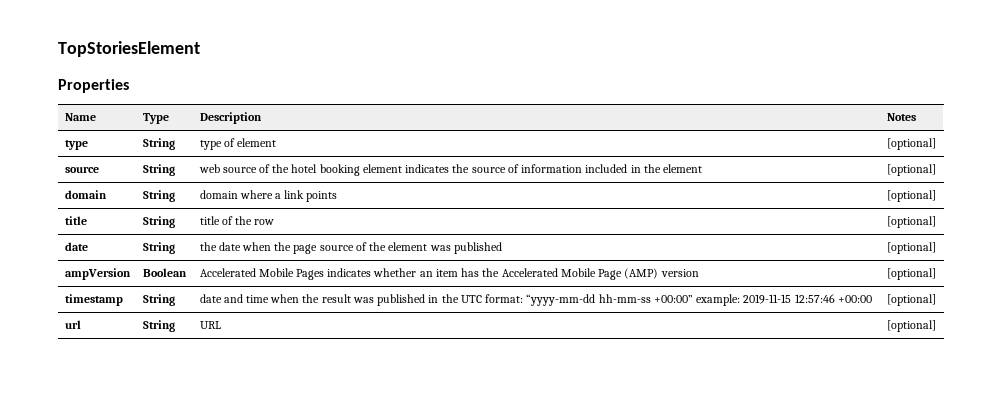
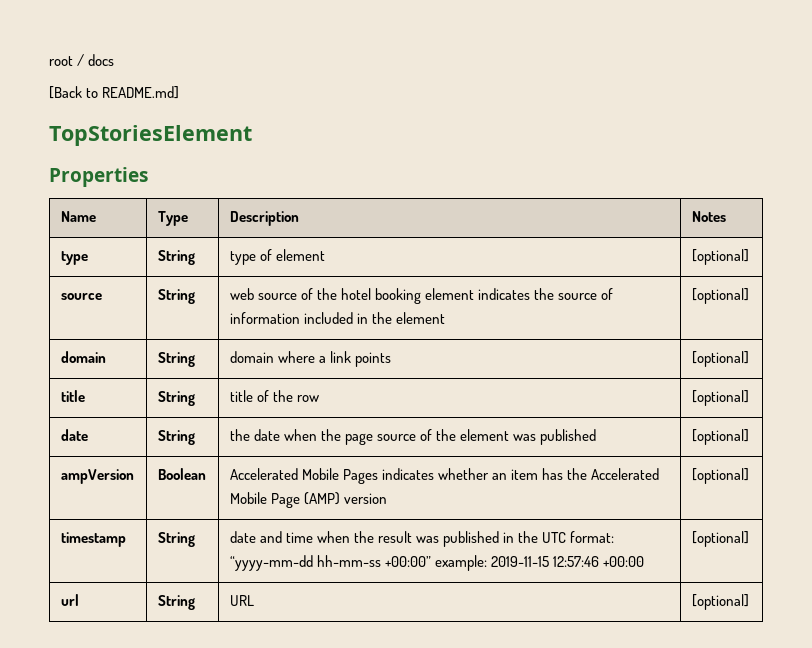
(58, 49) none -> [49,54,115,66] [49,86,180,99] root / docs // [Back to README.md] //

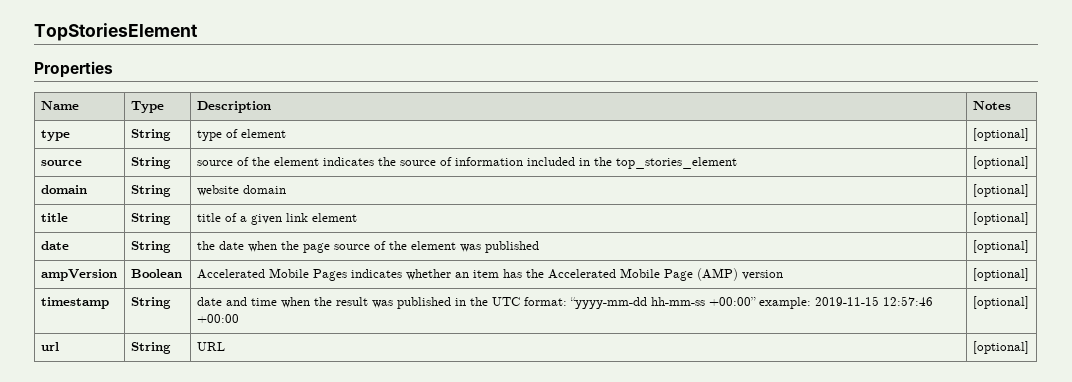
[49,54,115,66] [49,86,180,99] root / docs // [Back to README.md] // -> (34, 32) none
[229,288,421,304] web source of the hotel booking -> [196,157,270,166] source of the
[395,312,445,324] element -> [615,157,737,169] top_stories_element
[229,351,391,367] domain where a link points -> [196,185,286,196] website domain
[272,390,319,402] the row -> [239,213,357,225] a given link element

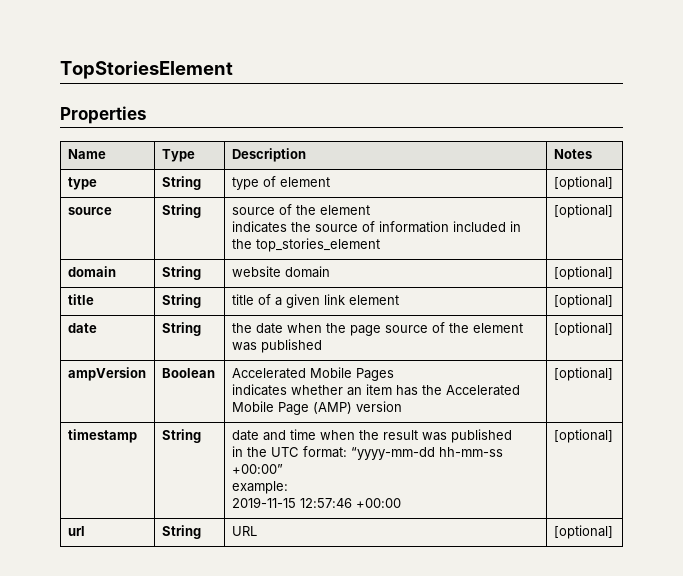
(319, 161) none -> (370, 210) //
(347, 275) none -> (394, 374) //
(451, 303) none -> (512, 436) //
(756, 301) none -> (283, 469) //
(811, 303) none -> (288, 487) //

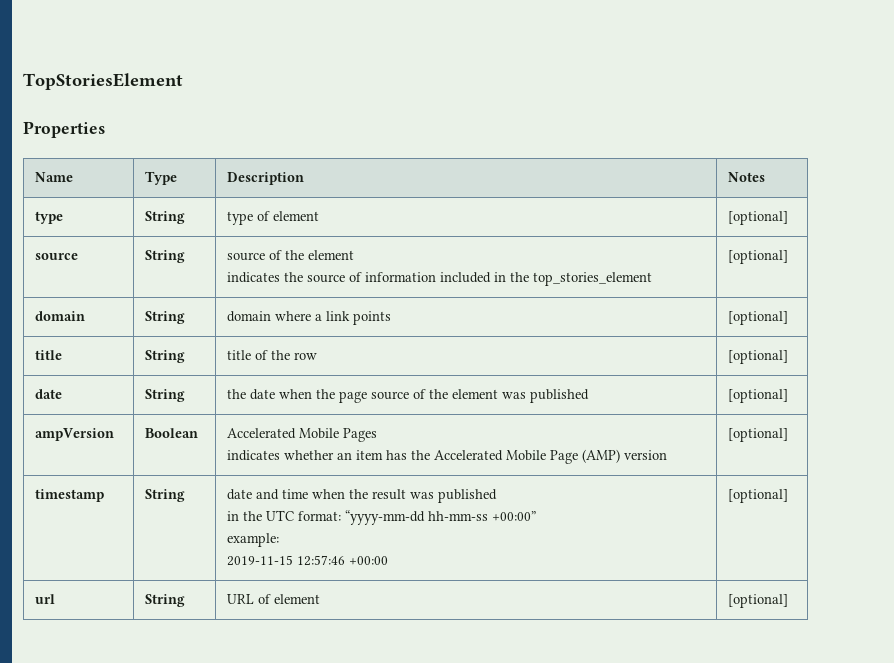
[231,266,330,278] website domain -> [227,311,392,325] domain where a link points
[274,294,399,308] a given link element -> [271,350,318,360] the row
(257, 531) none -> [258,594,321,604] of element

